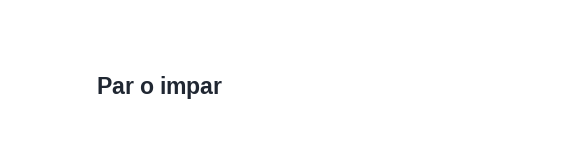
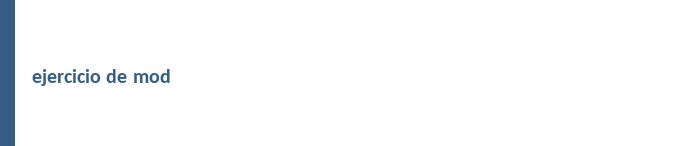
[97,76,223,99] Par o impar -> [32,69,171,86] ejercicio de mod

